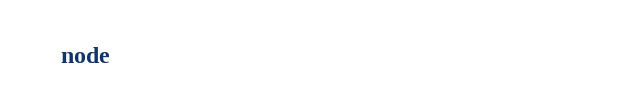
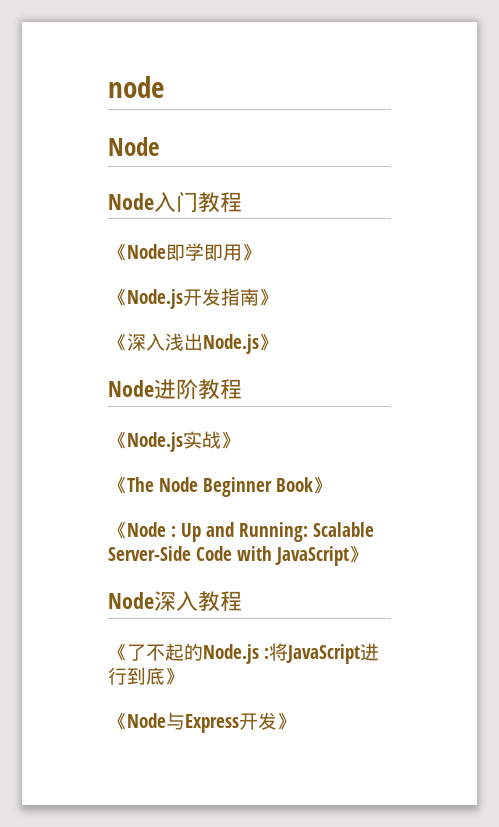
(110, 55) none -> [108,137,160,156] [108,191,242,213] [108,243,261,261] [108,288,278,309] [108,333,278,354] [108,379,242,400] [108,431,240,452] [108,476,332,497] [108,521,374,542] [108,545,368,566] [108,591,242,612] [108,643,379,664] [108,667,184,685] [108,712,296,733] // Node // Node入门教程 // 《Node即学即用》 // 《Node.js开发指南》 // 《深入浅出Node.js》 // Node进阶教程 // 《Node.js实战》 // 《The Node Beginner Book》 // 《Node : Up and Running: Scalable Server-Side Code with JavaScript》 // Node深入教程 // 《了不起的Node.js :将JavaScript进行到底》 // 《Node与Express开发》

